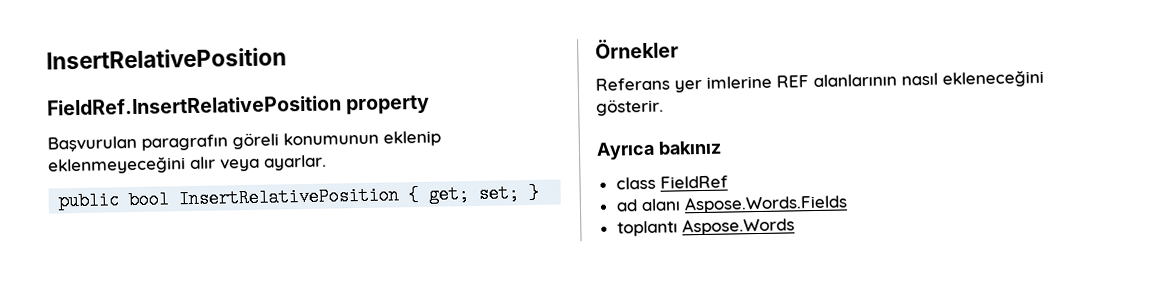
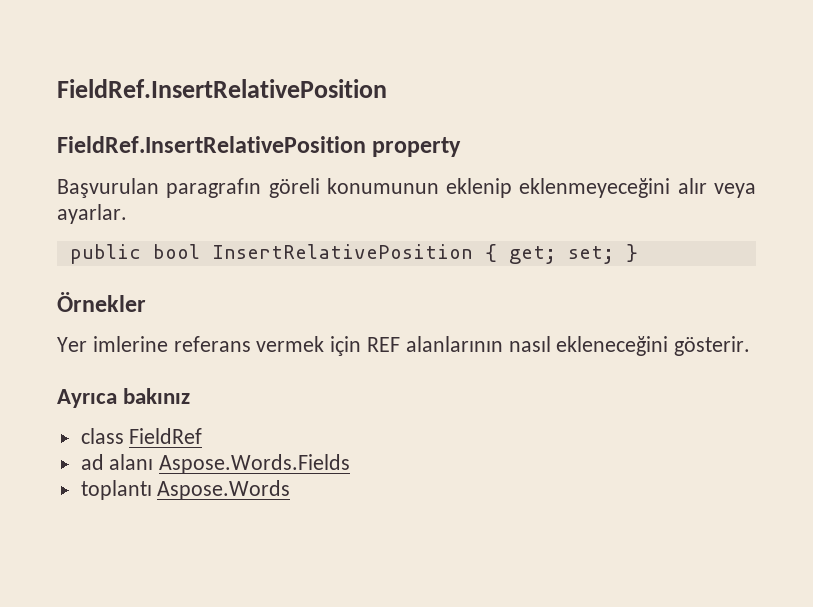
[46,47,287,70] InsertRelativePosition -> [57,79,387,98] FieldRef.InsertRelativePosition
[595,75,772,93] Referans yer imlerine -> [57,336,362,356] Yer imlerine referans vermek için

